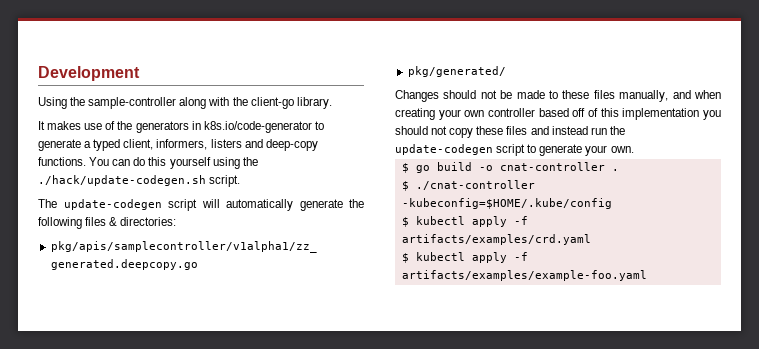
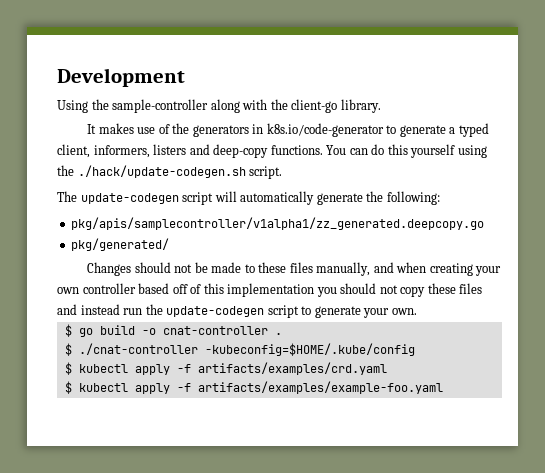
[38,217,177,229] following files & directories: -> [386,191,440,205] following:

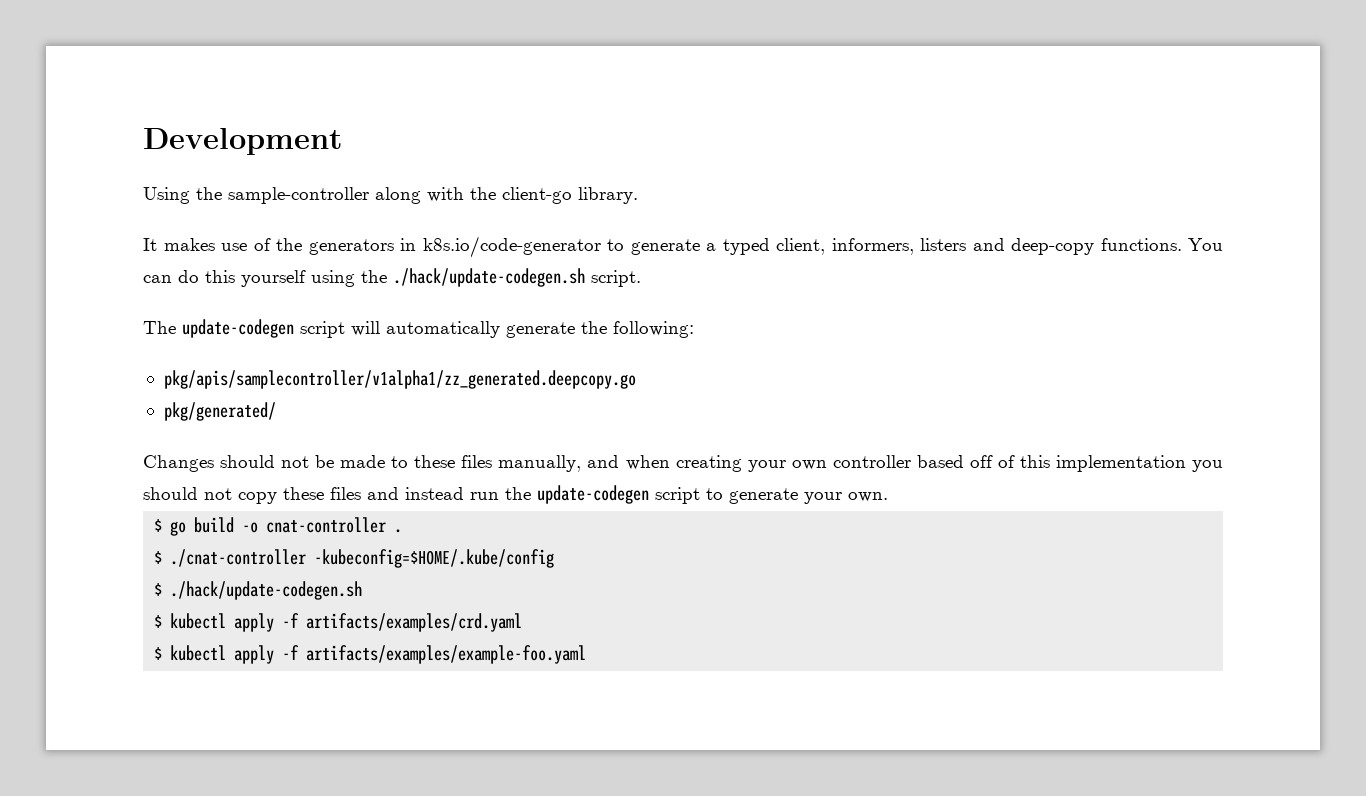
(415, 349) none -> [154,581,363,600] // $ ./hack/update-codegen.sh

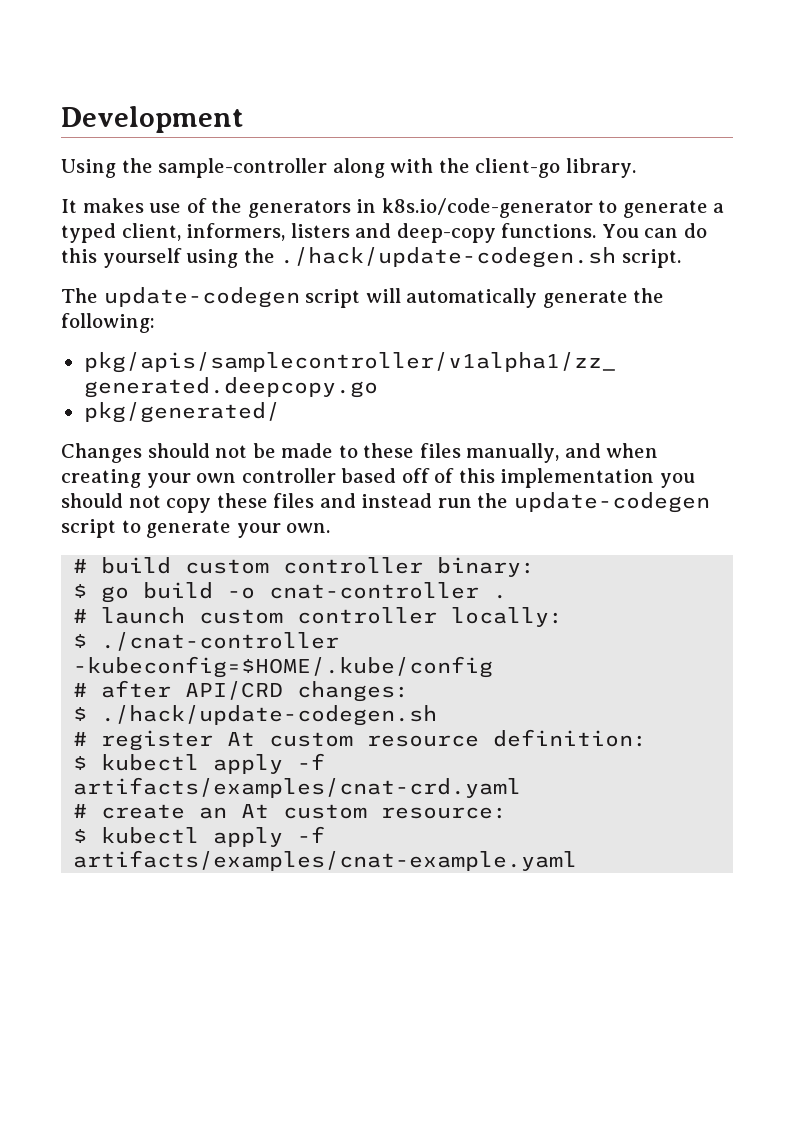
(888, 497) none -> [73,557,536,577] // # build custom controller binary:
[154,549,555,568] [154,581,363,600] [154,613,523,632] [154,645,587,664] $ ./cnat-controller -kubeconfig=$HOME/.kube/config // $ ./hack/update-codegen.sh // $ kubectl apply -f artifacts/examples/crd.yaml // $ kubectl apply -f artifacts/examples/example-foo.yaml -> [73,607,564,627] [73,632,340,651] [73,656,494,678] [73,680,410,702] [73,705,438,726] [73,729,648,751] [73,753,326,774] [73,777,522,798] [73,804,508,819] [73,826,326,847] [73,850,578,871] # launch custom controller locally: // $ ./cnat-controller -kubeconfig=$HOME/.kube/config // # after API/CRD changes: // $ ./hack/update-codegen.sh // # register At custom resource definition: // $ kubectl apply -f artifacts/examples/cnat-crd.yaml // # create an At custom resource: // $ kubectl apply -f artifacts/examples/cnat-example.yaml

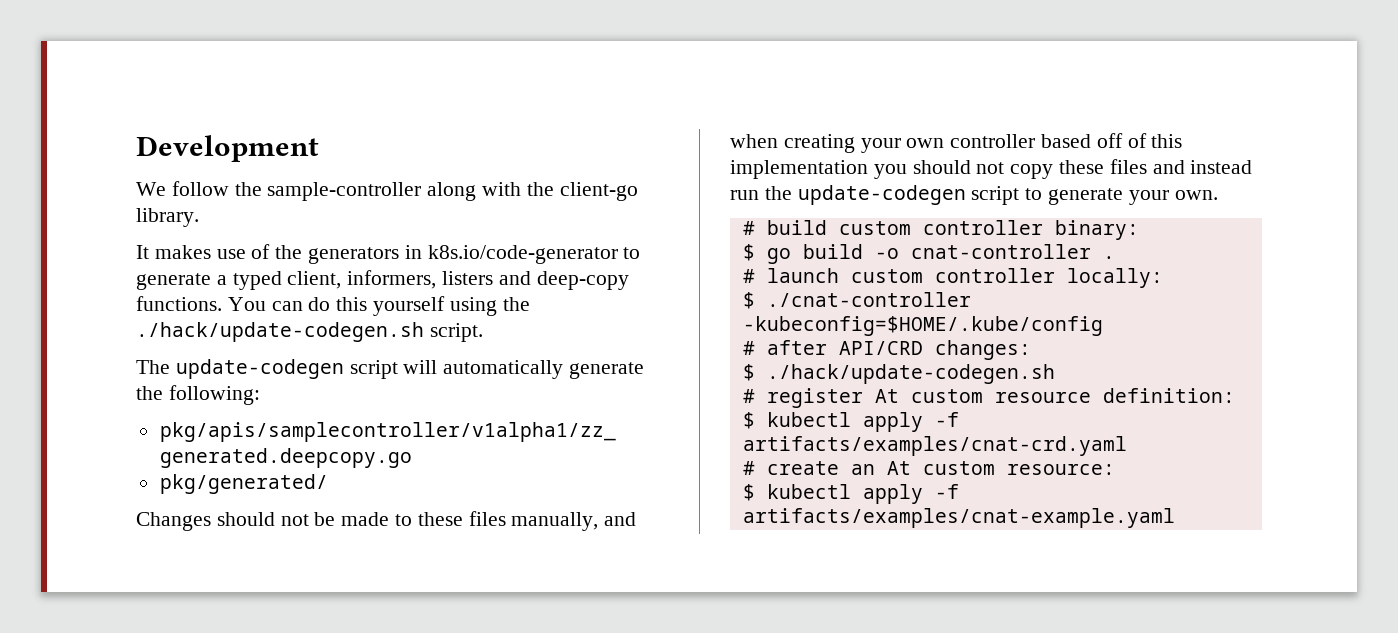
[61,159,116,178] Using -> [136,181,229,196] We follow

